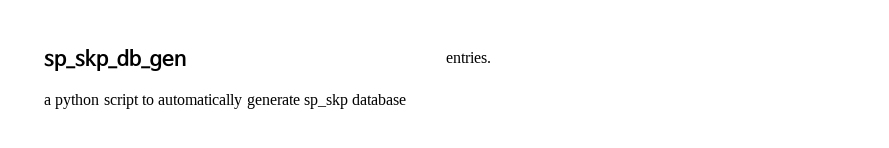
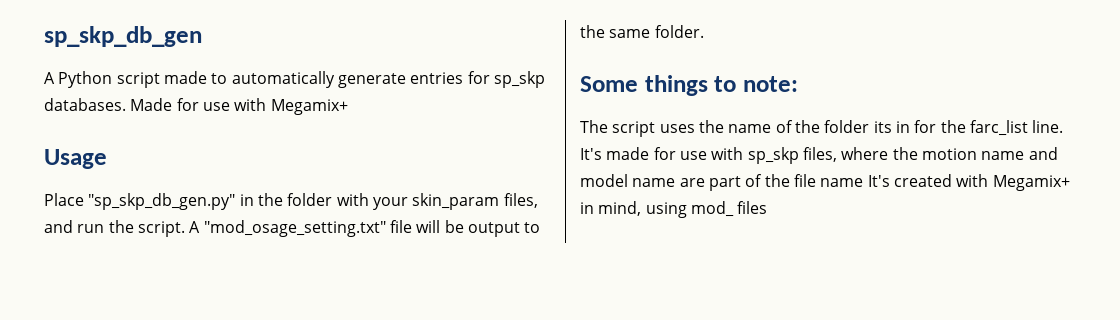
[44,94,407,109] [446,52,491,63] a python script to automatically generate sp_skp database entries. -> [44,71,545,88] [44,98,348,115] [44,149,107,169] [44,193,538,210] [44,220,541,237] [580,25,704,38] [580,75,798,96] [580,120,1064,137] [580,147,1058,164] [580,174,1070,191] [580,201,768,218] A Python script made to automatically generate entries for sp_skp databases. Made for use with Megamix+ // Usage // Place "sp_skp_db_gen.py" in the folder with your skin_param files, and run the script. A "mod_osage_setting.txt" file will be output to the same folder. // Some things to note: // The script uses the name of the folder its in for the farc_list line. It's made for use with sp_skp files, where the motion name and model name are part of the file name It's created with Megamix+ in mind, using mod_ files

